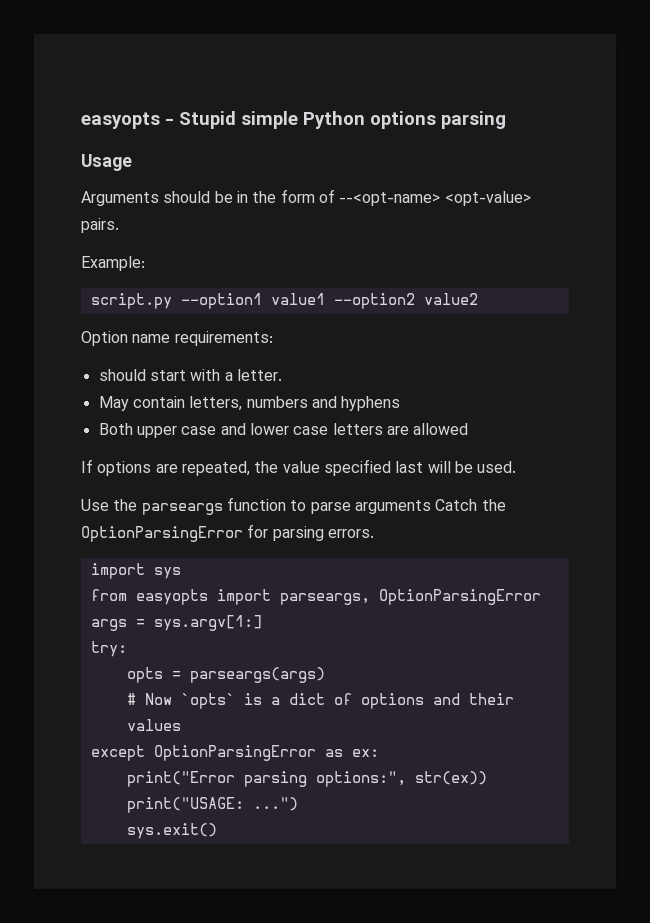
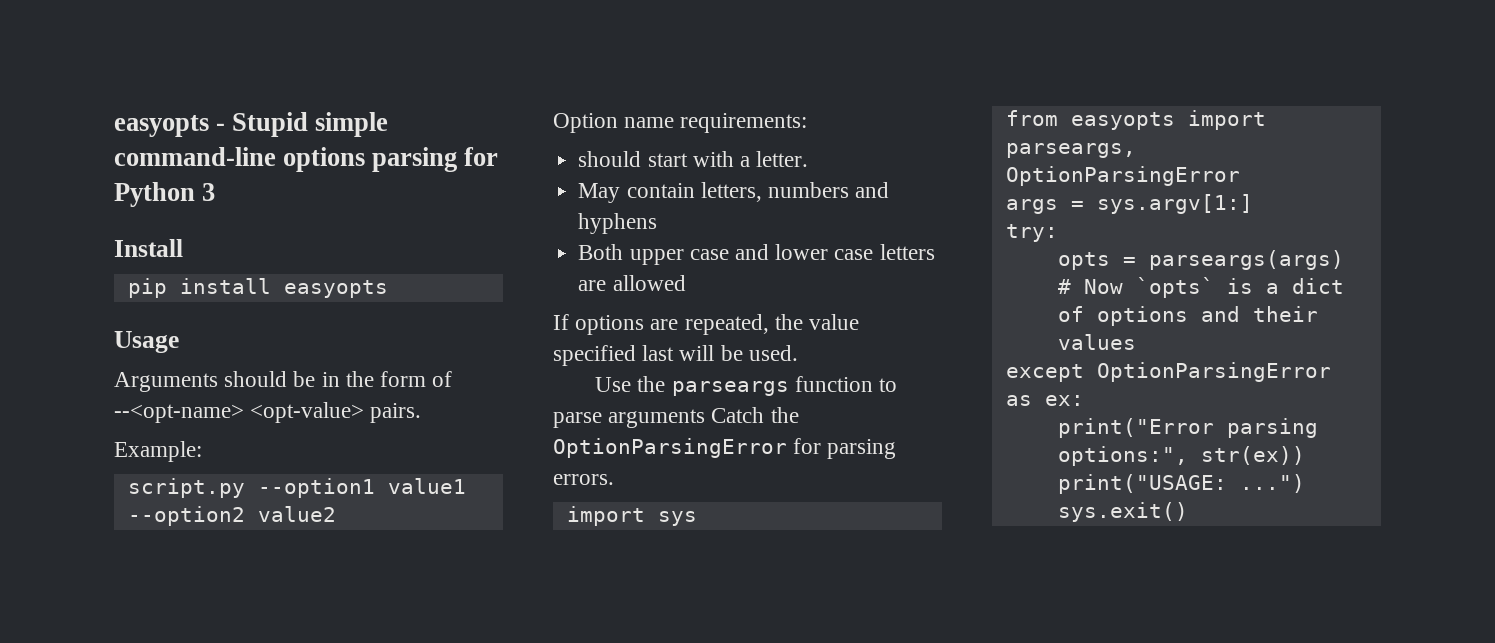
[303,111,365,129] Python -> [114,147,276,166] command-line
(506, 120) none -> [464,147,499,166] [114,182,216,207] [114,239,183,257] [127,278,388,298] for Python 3 // Install // pip install easyopts

